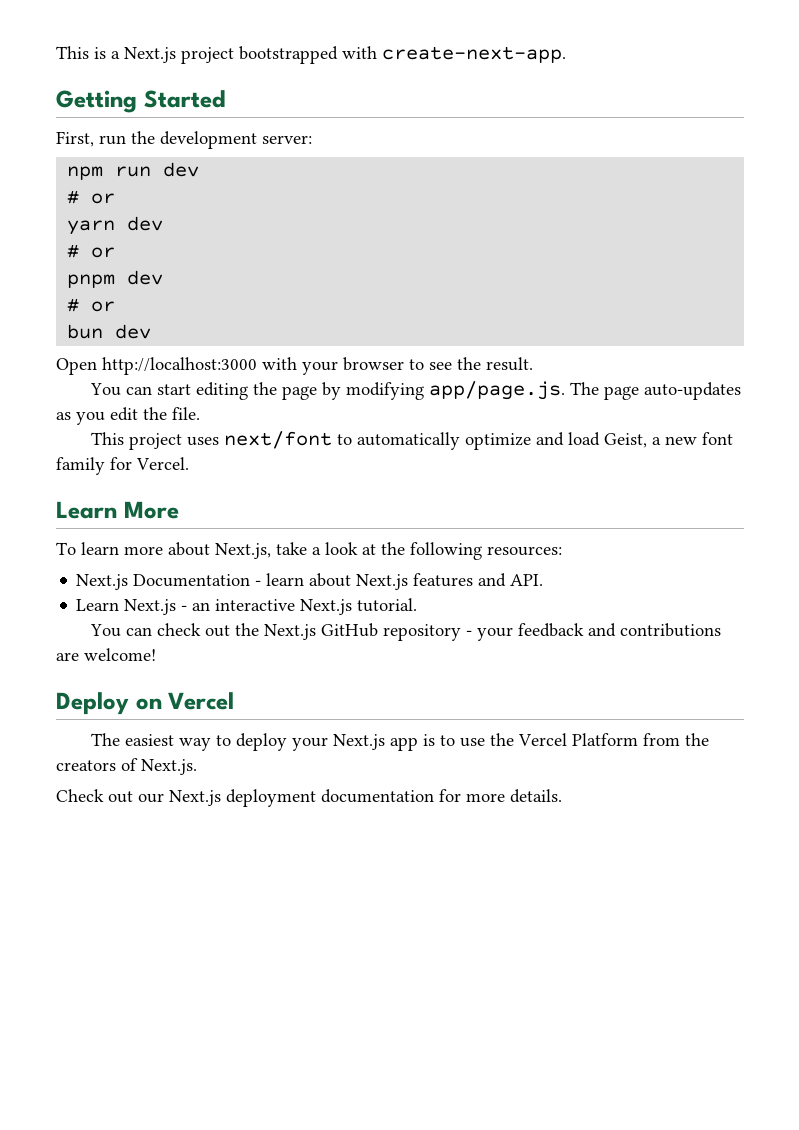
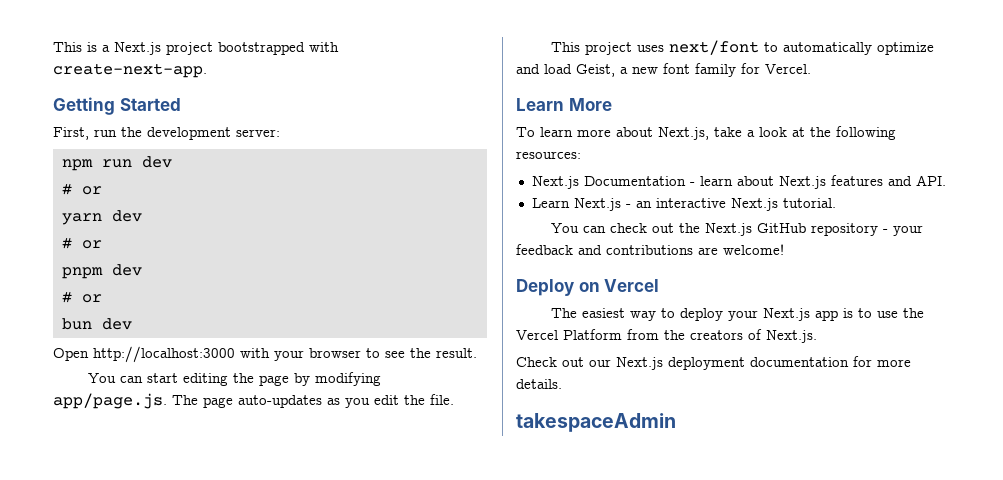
(562, 796) none -> [516,413,676,432] // takespaceAdmin

